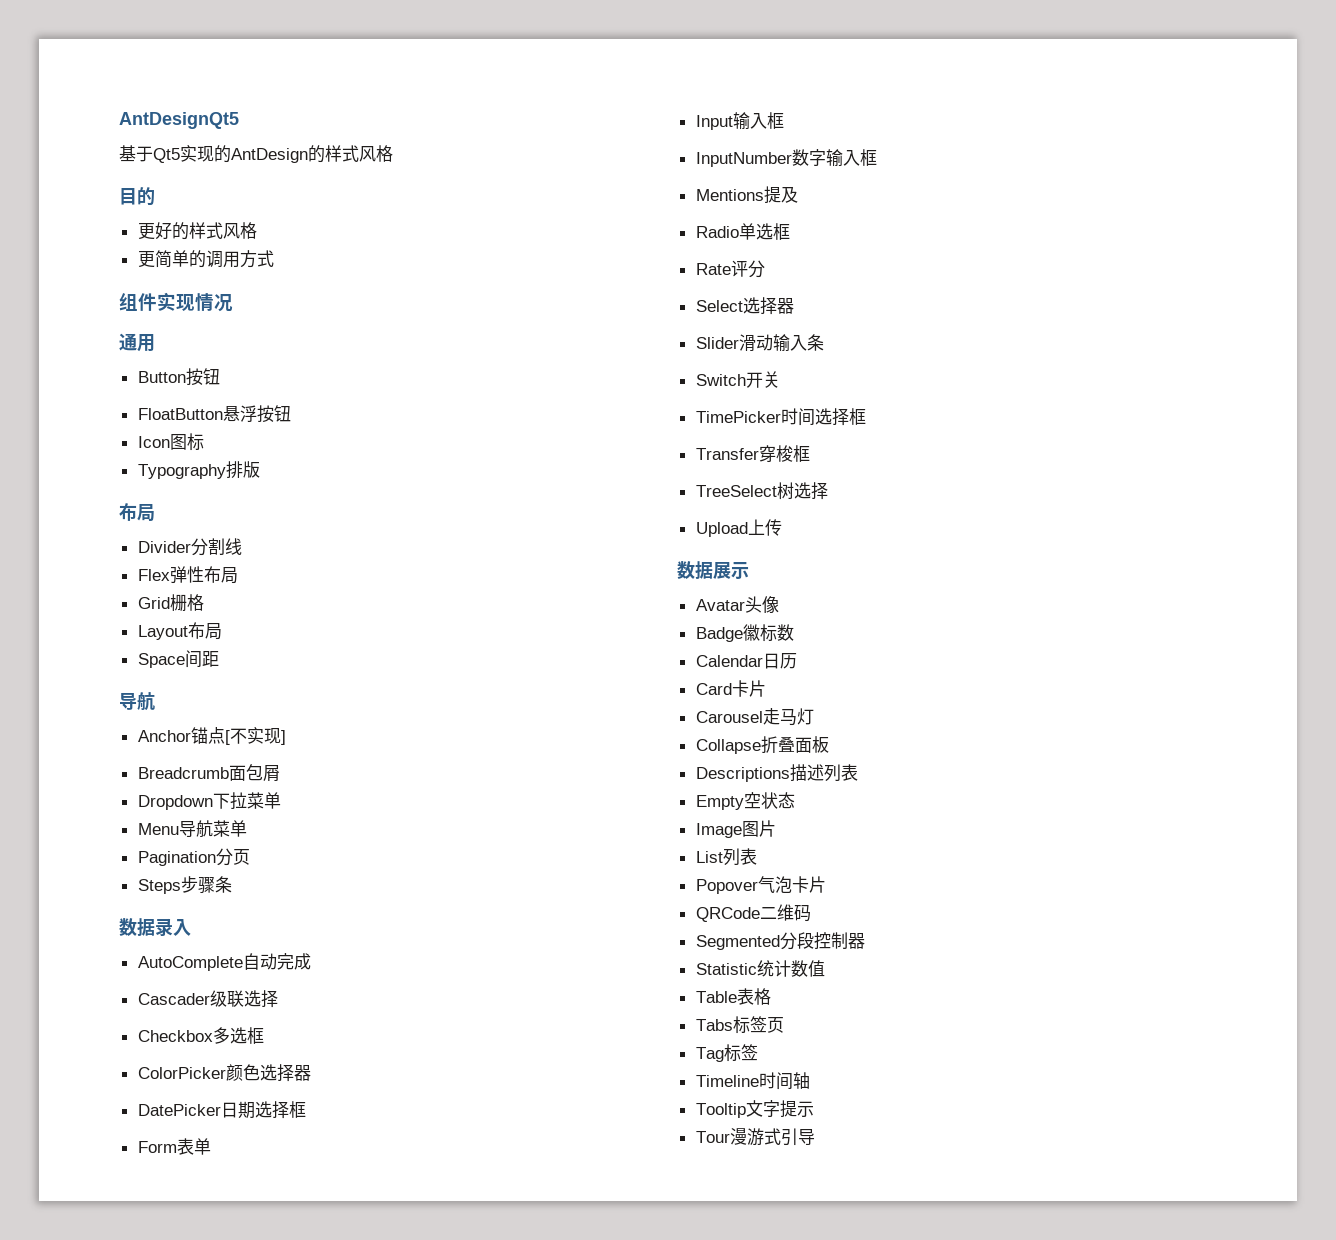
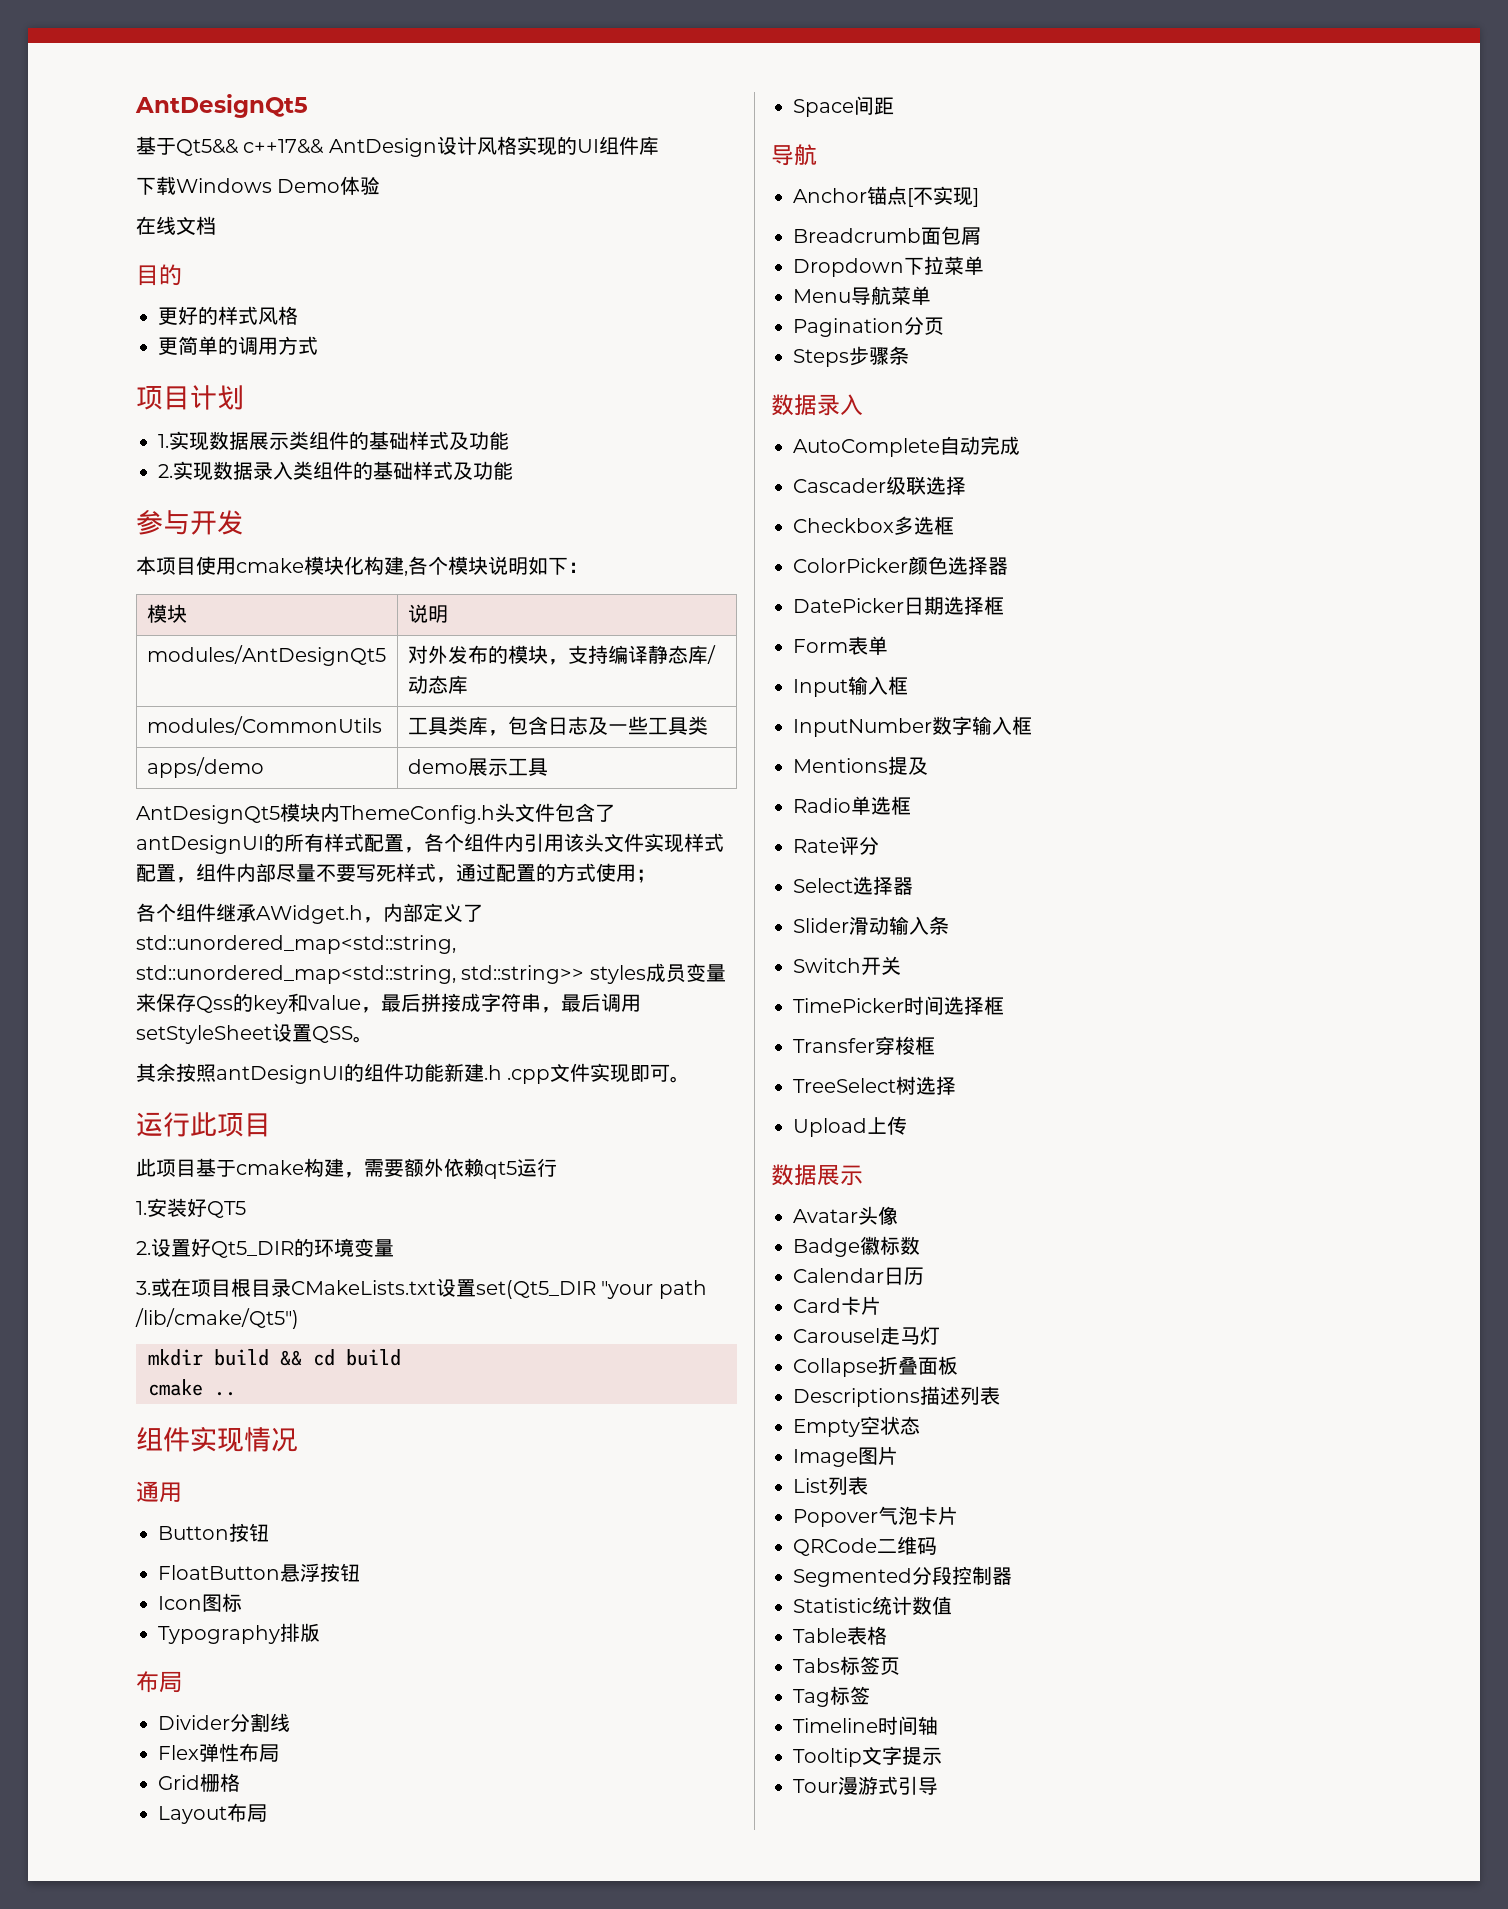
[153,145,393,163] Qt5实现的AntDesign的样式风格 -> [176,136,659,157] [136,176,381,195] [136,216,216,235] Qt5&& c++17&& AntDesign设计风格实现的UI组件库 // 下载Windows Demo体验 // 在线文档
(274, 258) none -> [136,385,244,410] [158,431,509,451] [158,461,513,481] [136,510,244,535] [136,556,588,576] [146,604,187,623] [407,604,448,623] [146,645,386,666] [407,645,716,665] [407,675,468,694] [146,716,382,735] [407,716,708,736] [146,757,264,778] [407,758,548,776] [136,803,615,824] [136,833,724,854] [136,863,656,883] [136,903,483,924] [136,935,456,954] [136,963,726,984] [136,993,641,1014] [136,1023,373,1044] [136,1063,691,1084] [136,1112,271,1137] [136,1158,557,1179] [136,1198,246,1218] [136,1238,394,1258] [136,1278,707,1299] [135,1308,299,1329] [148,1349,401,1366] [148,1379,236,1396] // 项目计划 // 1.实现数据展示类组件的基础样式及功能 // 2.实现数据录入类组件的基础样式及功能 // 参与开发 // 本项目使用cmake模块化构建,各个模块说明如下： // 模块 | 说明 // modules/AntDesignQt5 | 对外发布的模块，支持编译静态库/动态库 // modules/CommonUtils | 工具类库，包含日志及一些工具类 // apps/demo | demo展示工具 // AntDesignQt5模块内ThemeConfig.h头文件包含了antDesignUI的所有样式配置，各个组件内引用该头文件实现样式配置，组件内部尽量不要写死样式，通过配置的方式使用； // 各个组件继承AWidget.h，内部定义了std::unordered_map<std::string, std::unordered_map<std::string, std::string>> styles成员变量来保存Qss的key和value，最后拼接成字符串，最后调用setStyleSheet设置QSS。 // 其余按照antDesignUI的组件功能新建.h .cpp文件实现即可。 // 运行此项目 // 此项目基于cmake构建，需要额外依赖qt5运行 // 1.安装好QT5 // 2.设置好Qt5_DIR的环境变量 // 3.或在项目根目录CMakeLists.txt设置set(Qt5_DIR "your path /lib/cmake/Qt5") // mkdir build && cd build // cmake ..

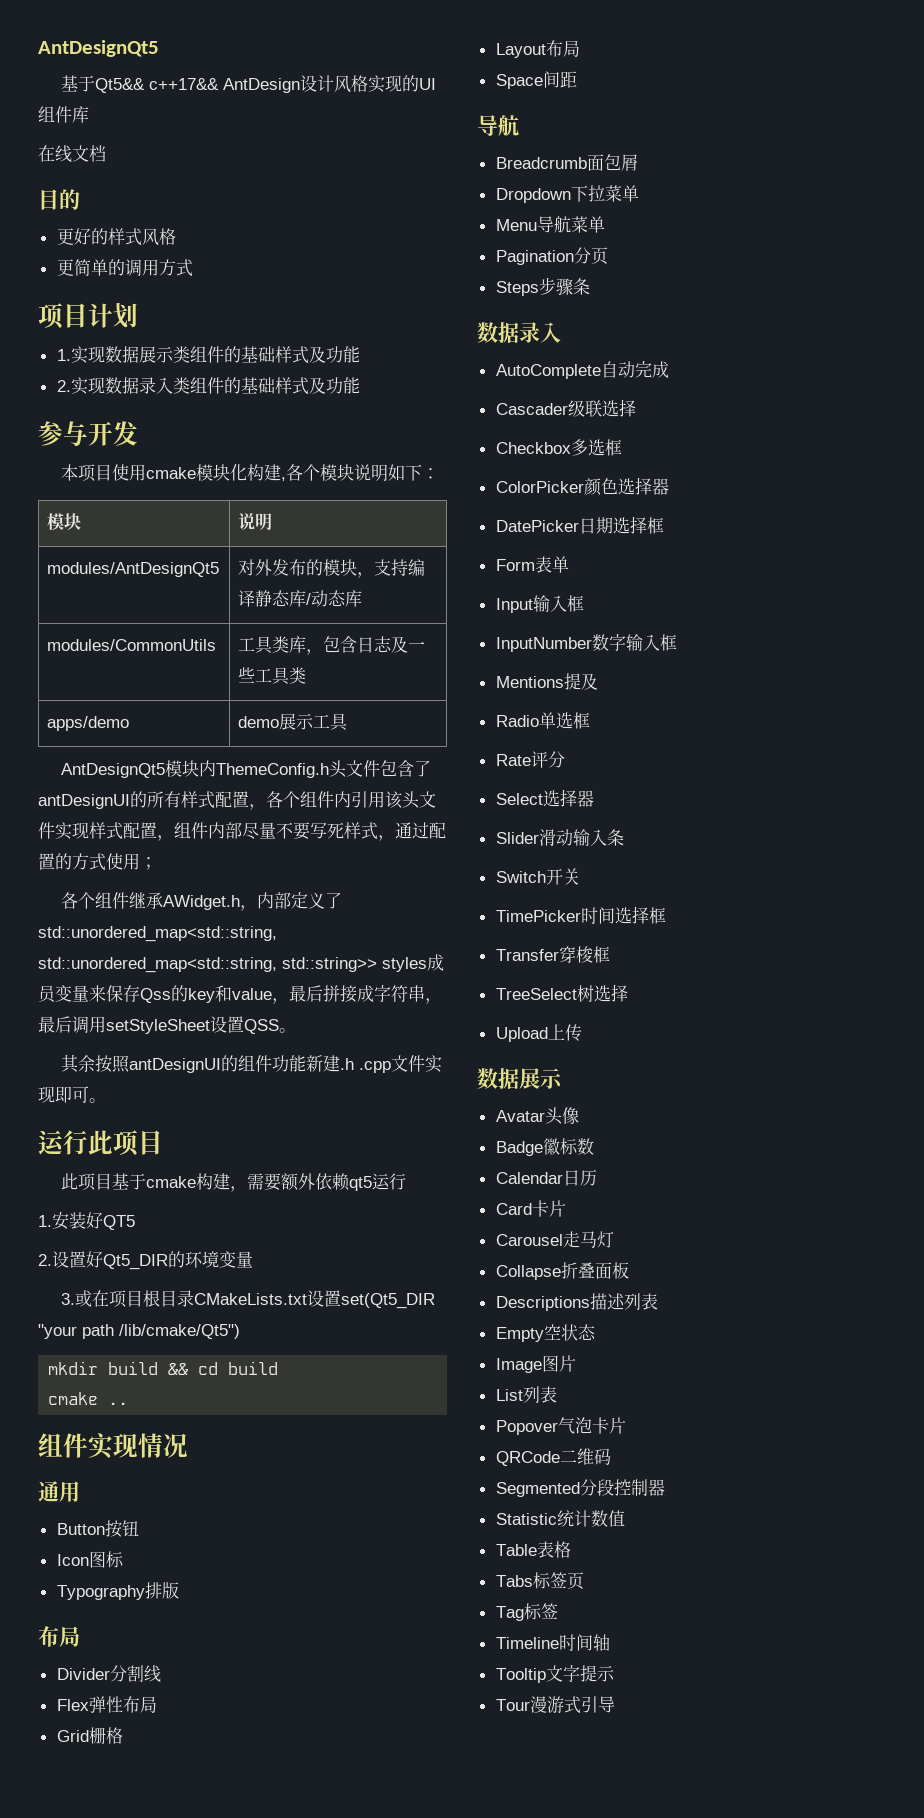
[136,176,381,195] // 下载Windows Demo体验 -> (89, 114) none
[158,1563,360,1582] // FloatButton悬浮按钮 -> (139, 1528) none
[793,186,979,207] // Anchor锚点[不实现] -> (519, 125) none

